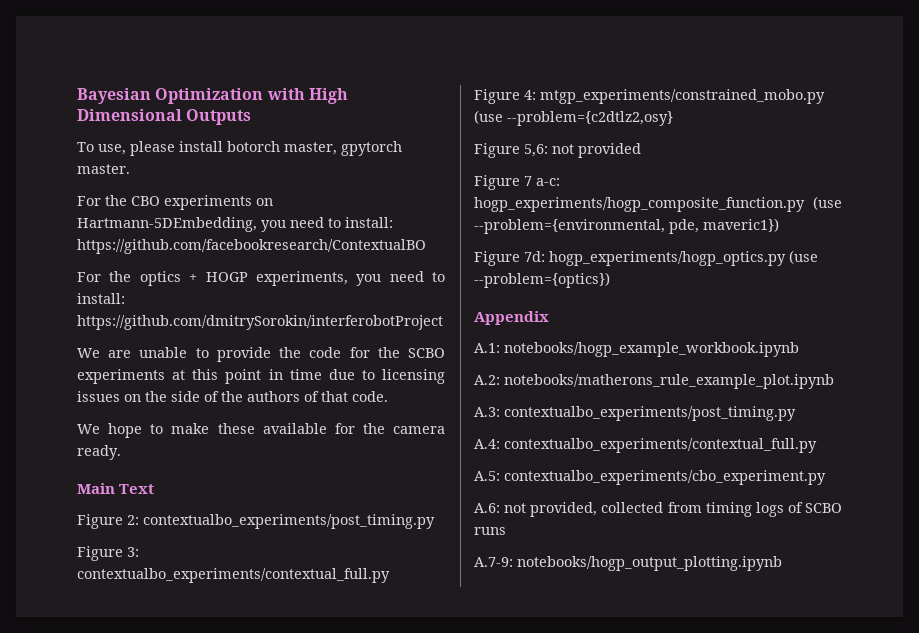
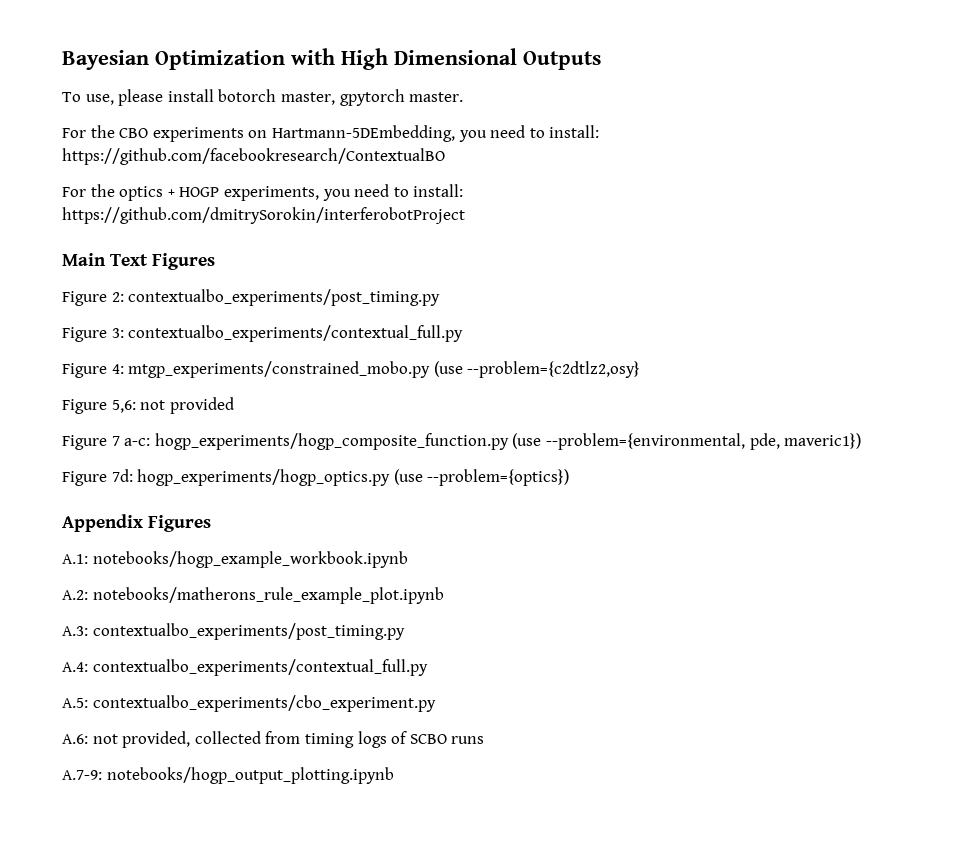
[77,347,446,362] [77,369,445,384] [77,391,388,402] [77,423,445,438] [77,445,121,460] // We are unable to provide the code for the SCBO experiments at this point in time due to licensing issues on the side of the authors of that code. // We hope to make these available for the camera ready. -> (465, 215) none
(155, 489) none -> [152,253,216,270] Figures
(549, 318) none -> [148,515,212,532] Figures

